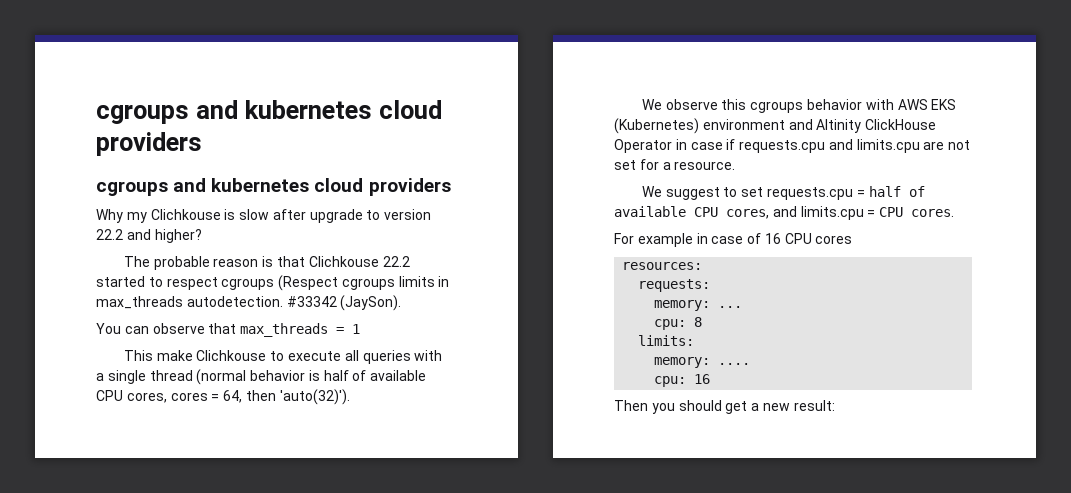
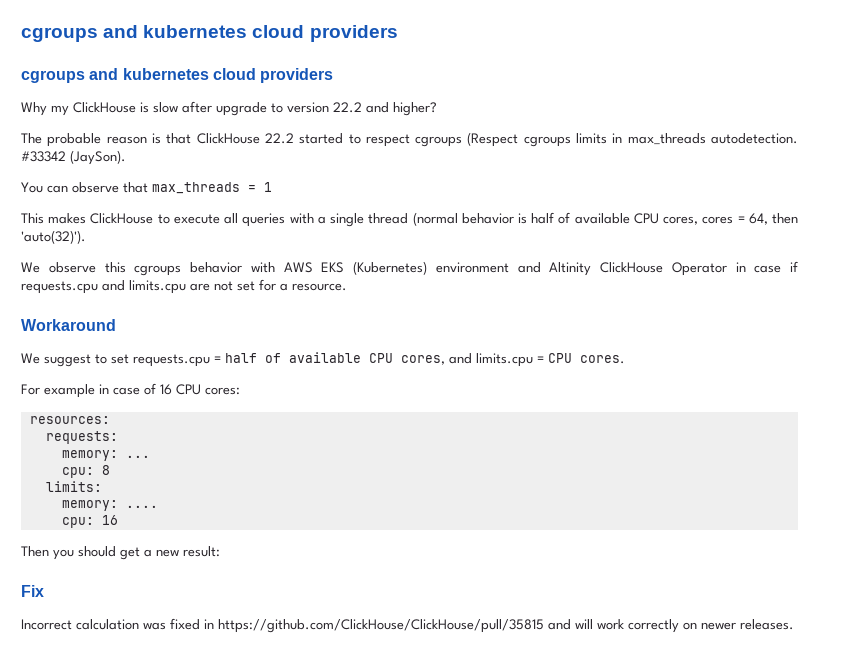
[150,209,221,220] Clichkouse -> [73,102,136,113] ClickHouse
[308,256,379,267] Clichkouse -> [196,133,260,144] ClickHouse
[156,350,267,361] make Clichkouse -> [48,213,154,224] makes ClickHouse
(736, 165) none -> [21,319,116,331] // Workaround
[815,235,853,244] cores -> [205,387,240,395] cores:
(835, 405) none -> [21,585,44,597] [21,618,794,633] // Fix // Incorrect calculation was fixed in https://github.com/ClickHouse/ClickHouse/pull/35815 and will work correctly on newer releases.

